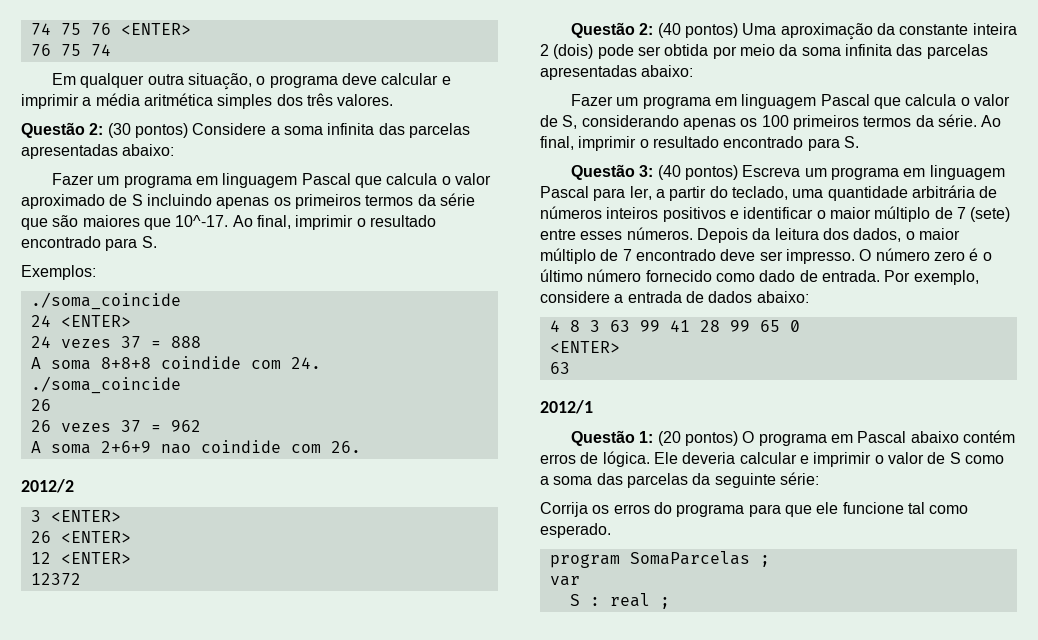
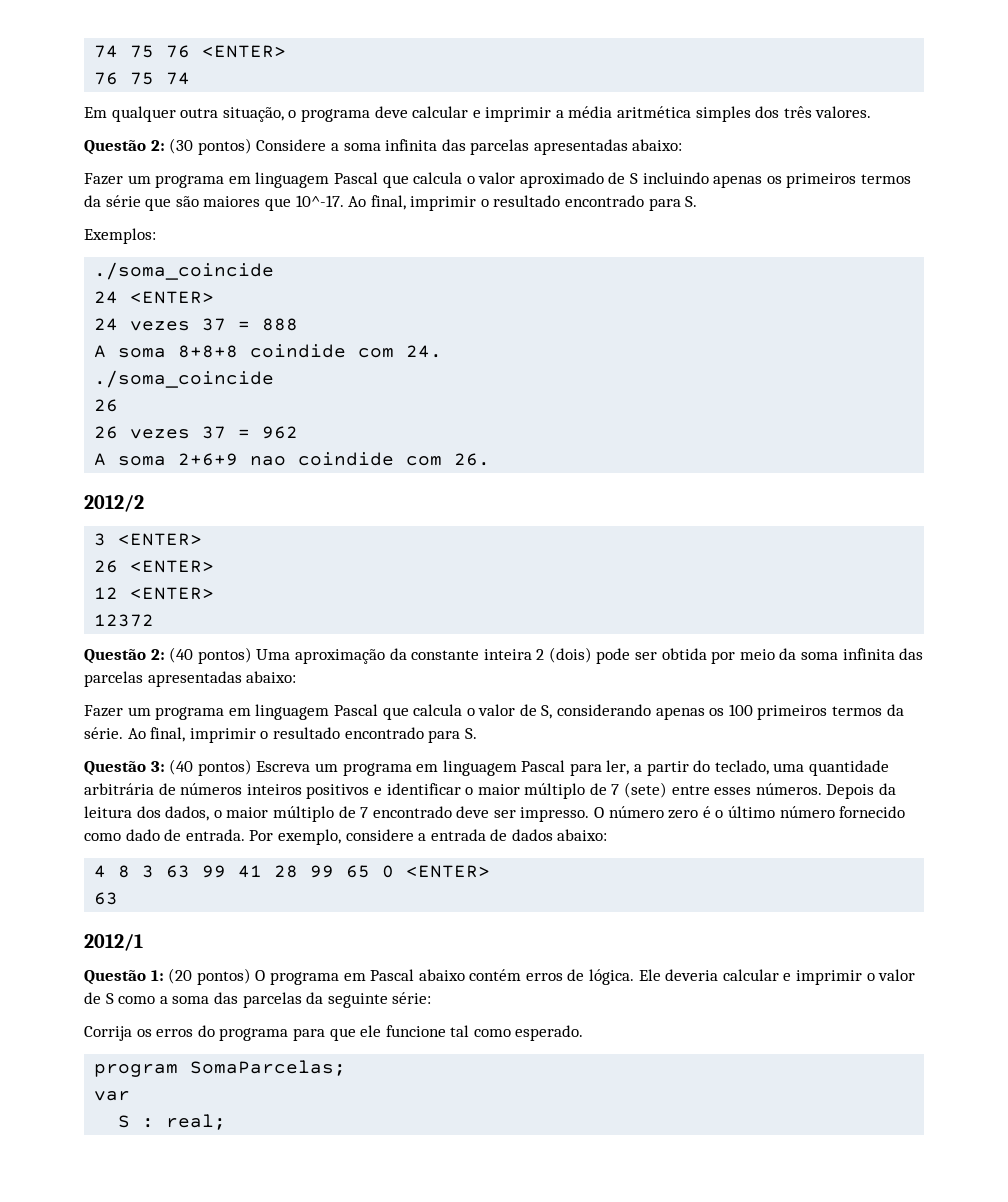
(800, 326) // -> (395, 871) none
[629,551,770,567] SomaParcelas ; -> [190,1060,347,1076] SomaParcelas;
[609,593,670,609] real ; -> [166,1114,227,1130] real;

